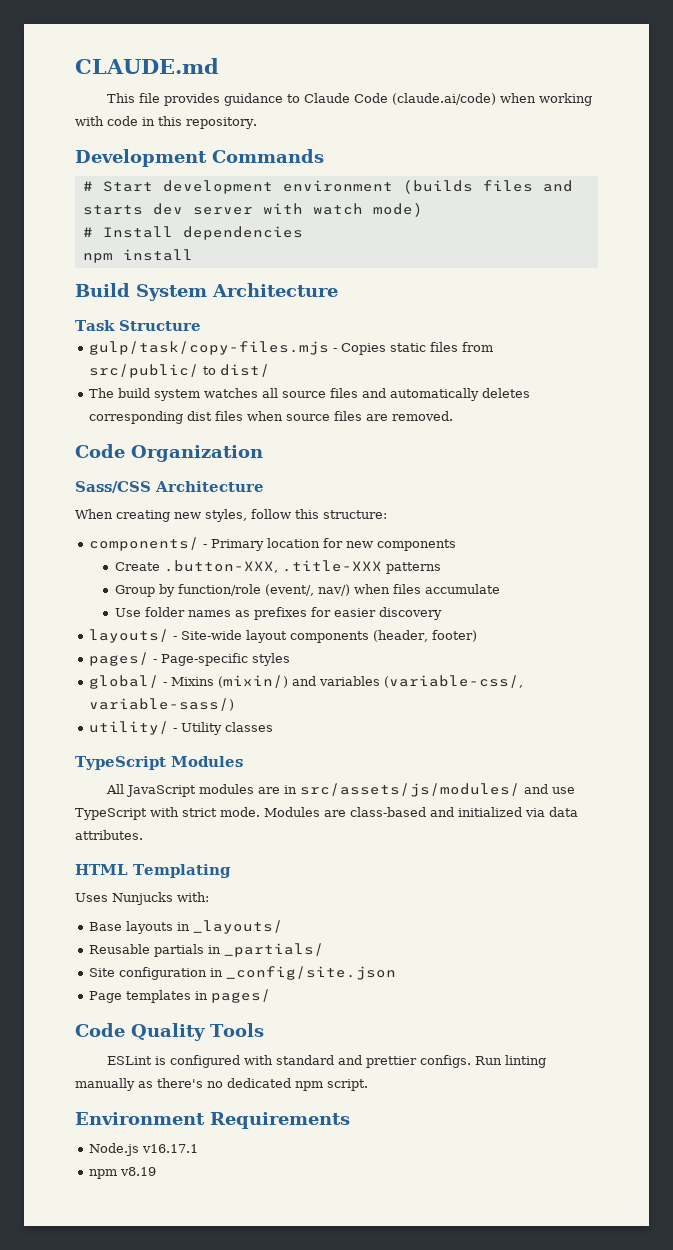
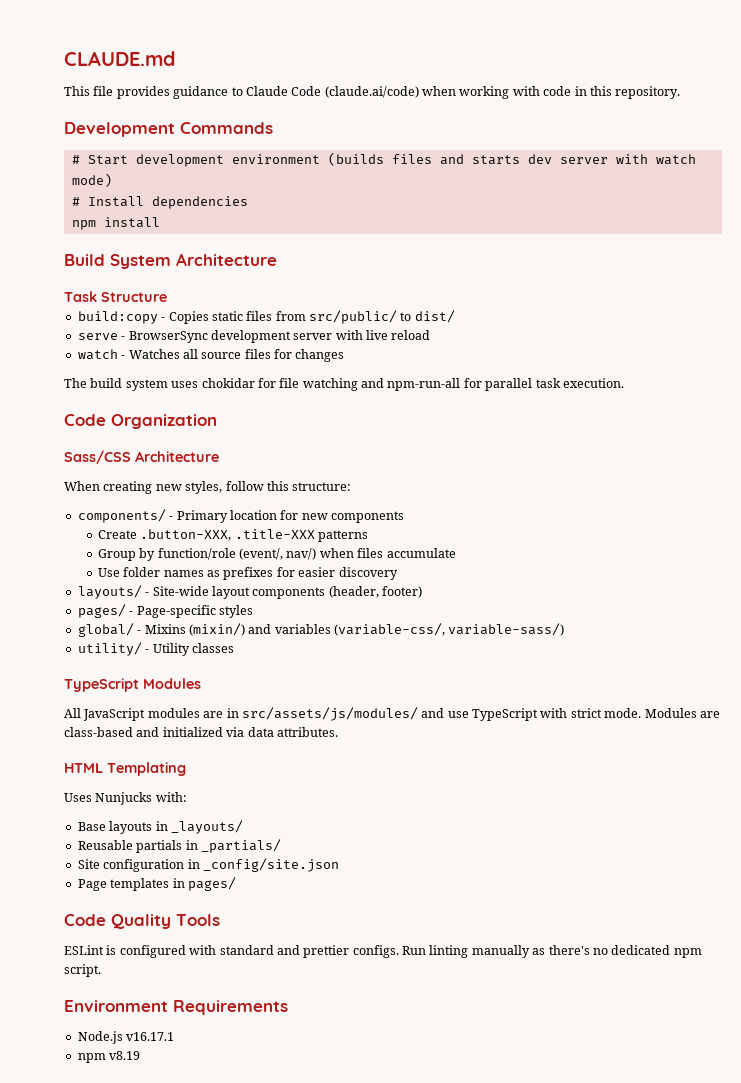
[89,341,330,355] gulp/task/copy-files.mjs -> [77,311,158,324] build:copy
[89,388,531,401] [89,411,454,424] The build system watches all source files and automatically deletes corresponding dist files when source files are removed. -> [77,330,431,343] [77,349,345,362] [64,378,624,391] serve - BrowserSync development server with live reload // watch - Watches all source files for changes // The build system uses chokidar for file watching and npm-run-all for parallel task execution.

